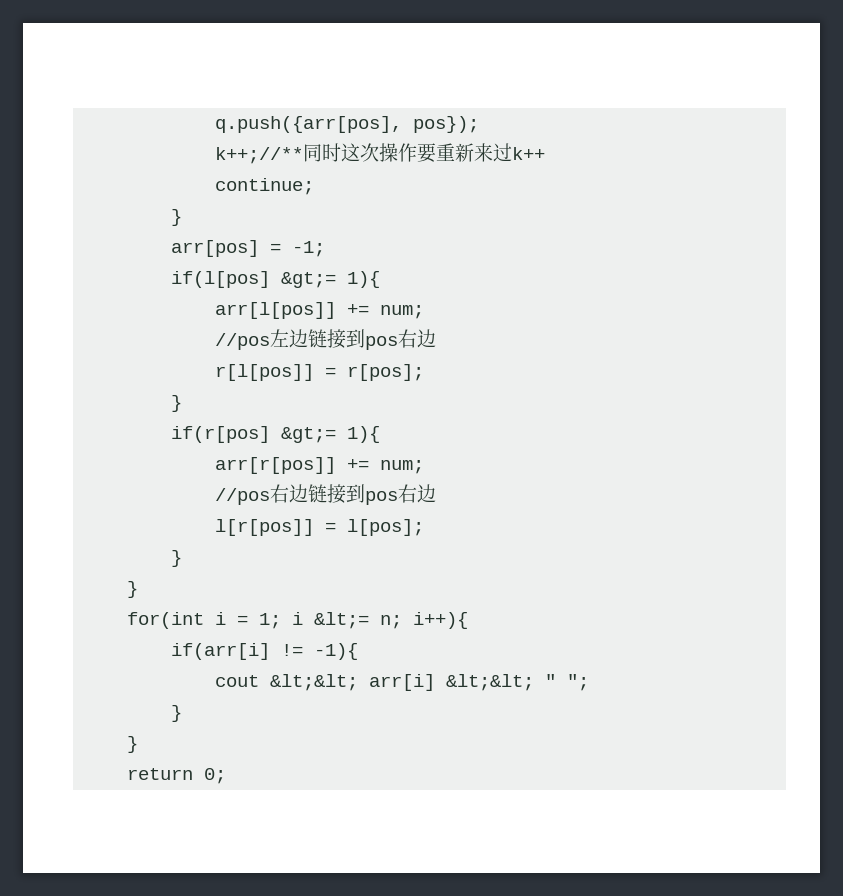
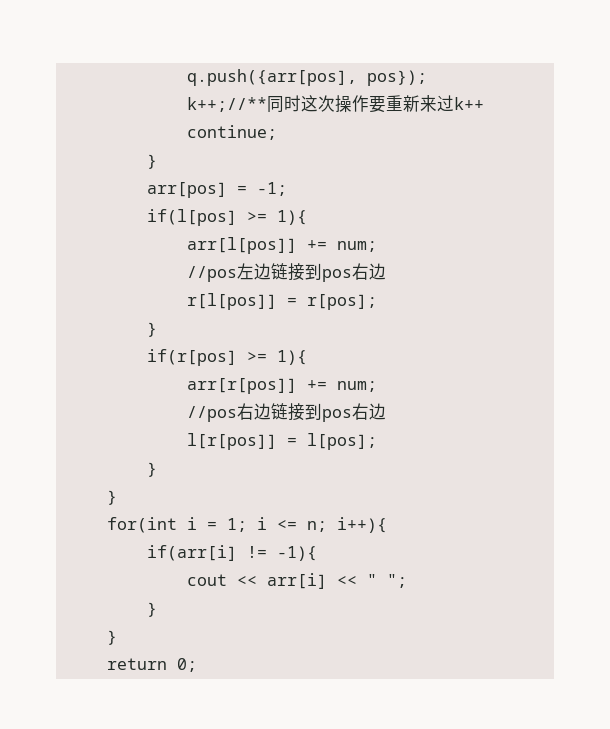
[281,272,337,288] &gt;= -> [247,211,268,222] >=
[281,427,337,443] &gt;= -> [247,351,268,362] >=
[314,612,370,629] &lt;= -> [277,519,298,530] <=
[270,674,535,691] &lt;&lt; arr[i] &lt;&lt; -> [237,573,358,589] << arr[i] <<

